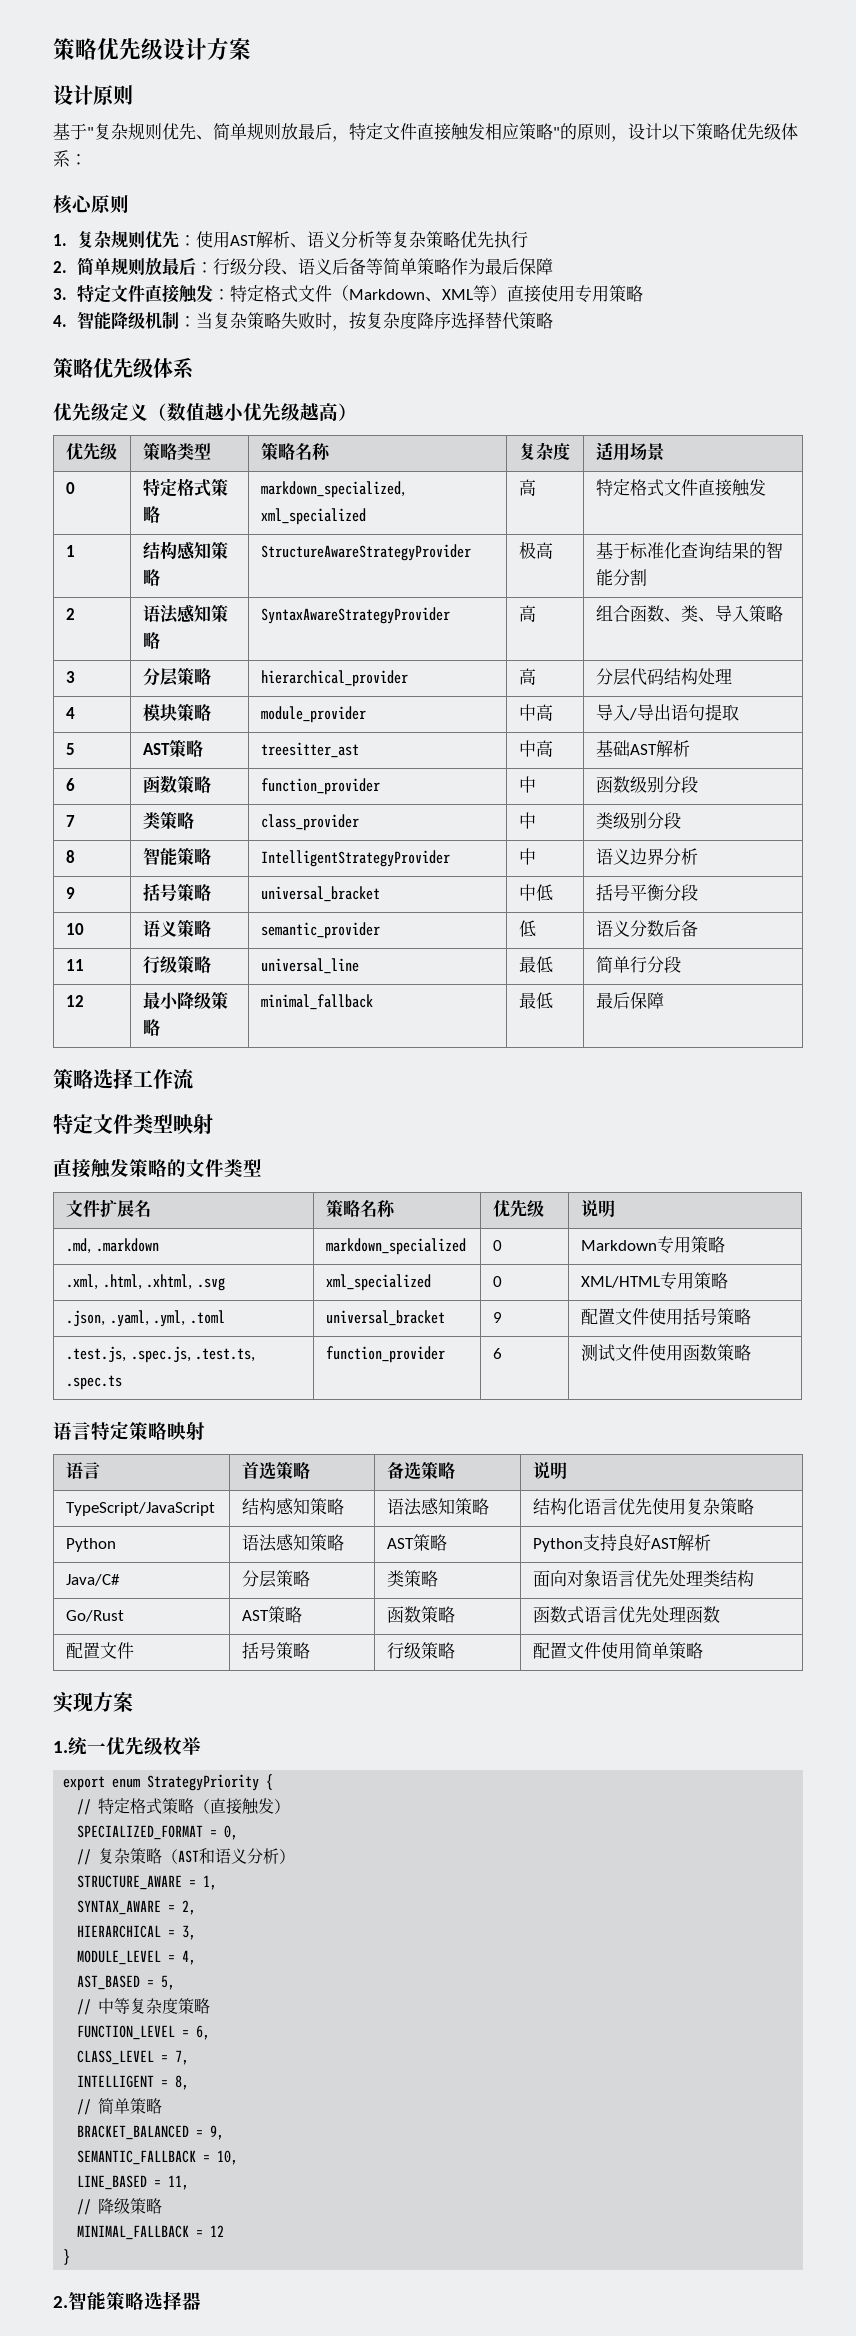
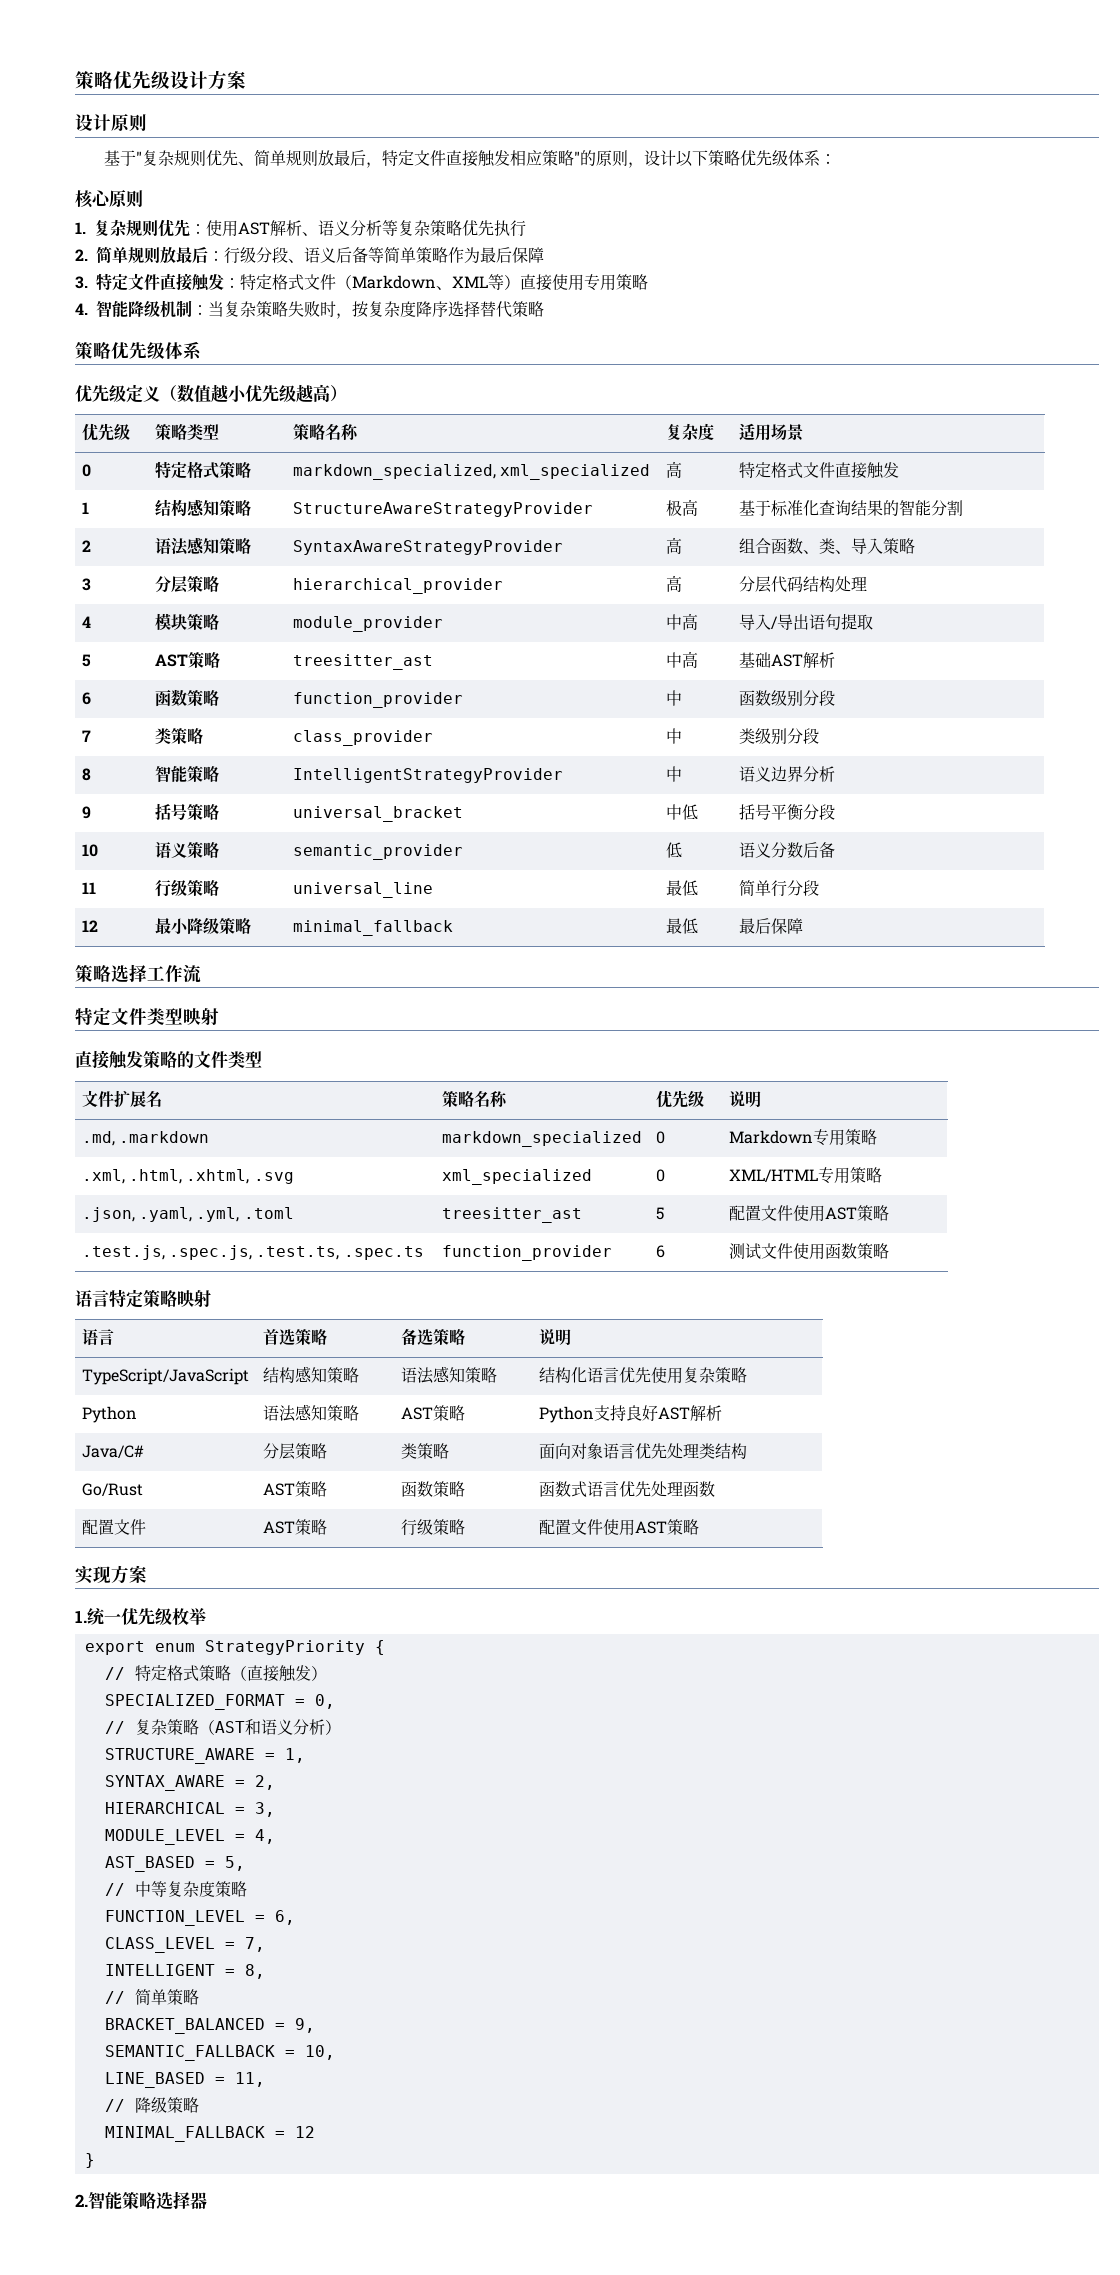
[326,1310,446,1326] [493,1312,503,1323] [581,1308,718,1325] universal_bracket | 9 | 配置文件使用括号 -> [441,1207,582,1223] [655,1207,664,1220] [728,1205,857,1222] treesitter_ast | 5 | 配置文件使用AST
[242,1642,277,1659] 括号 -> [262,1521,295,1534] AST
[635,1642,670,1659] 简单 -> [634,1521,667,1534] AST

